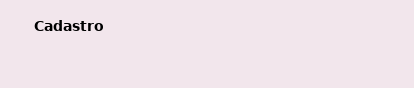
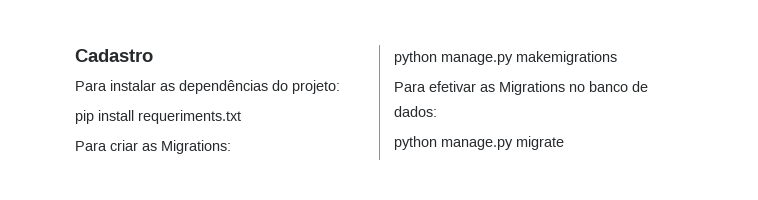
(104, 25) none -> [75,80,340,94] [75,110,241,124] [75,140,231,154] [394,51,617,65] [394,81,648,95] [394,106,437,117] [394,136,564,150] // Para instalar as dependências do projeto: // pip install requeriments.txt // Para criar as Migrations: // python manage.py makemigrations // Para efetivar as Migrations no banco de dados: // python manage.py migrate

